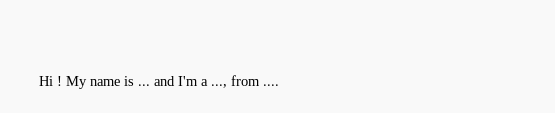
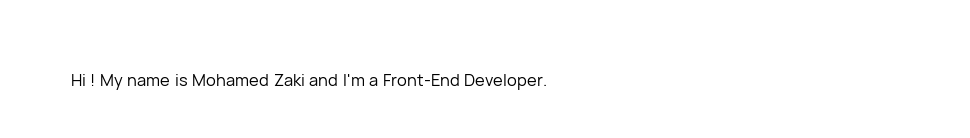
[138,84,150,86] ... -> [192,74,305,86] Mohamed Zaki
[211,75,279,88] ..., from .... -> [382,74,548,90] Front-End Developer.

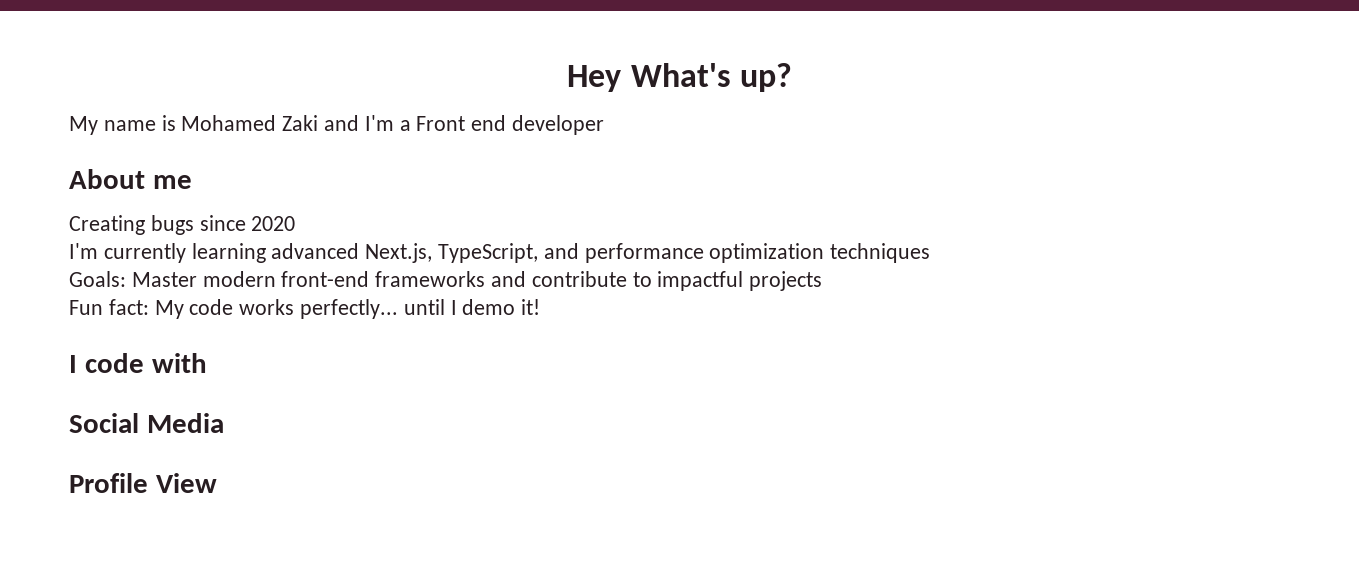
[71,74,96,86] Hi ! -> [567,63,792,92] Hey What's up? //
[382,74,548,90] Front-End Developer. -> [416,115,605,135] [69,169,192,189] [69,215,296,235] [69,243,931,263] [69,271,823,291] [69,299,541,319] [69,353,207,373] [69,413,224,433] [69,473,217,493] Front end developer // About me // Creating bugs since 2020 // I'm currently learning advanced Next.js, TypeScript, and performance optimization techniques // Goals: Master modern front-end frameworks and contribute to impactful projects // Fun fact: My code works perfectly... until I demo it! // I code with // Social Media // Profile View

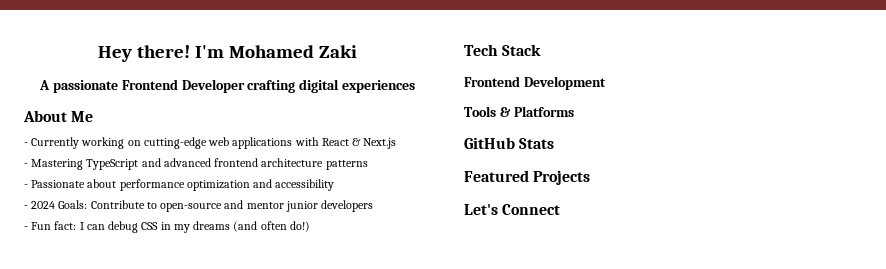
[630,63,792,92] [69,115,605,135] [69,169,192,189] [69,215,296,235] [69,243,931,263] [69,271,823,291] [69,299,541,319] [69,353,207,373] [69,413,224,433] [69,473,217,493] What's up? // My name is Mohamed Zaki and I'm a Front end developer // About me // Creating bugs since 2020 // I'm currently learning advanced Next.js, TypeScript, and performance optimization techniques // Goals: Master modern front-end frameworks and contribute to impactful projects // Fun fact: My code works perfectly... until I demo it! // I code with // Social Media // Profile View -> [137,45,357,58] [39,79,415,93] [23,110,94,122] [24,137,397,149] [24,158,368,170] [24,179,335,191] [24,200,374,212] [24,221,310,233] [464,44,542,56] [464,76,606,90] [464,106,574,117] [464,137,555,149] [464,170,591,185] [464,204,561,215] there! I'm Mohamed Zaki // A passionate Frontend Developer crafting digital experiences // About Me // - Currently working on cutting-edge web applications with React & Next.js // - Mastering TypeScript and advanced frontend architecture patterns // - Passionate about performance optimization and accessibility // - 2024 Goals: Contribute to open-source and mentor junior developers // - Fun fact: I can debug CSS in my dreams (and often do!) // Tech Stack // Frontend Development // Tools & Platforms // GitHub Stats // Featured Projects // Let's Connect

